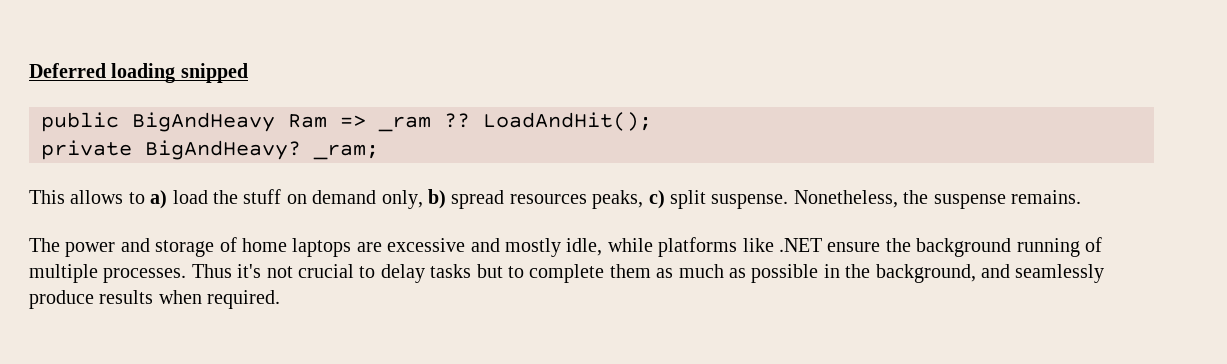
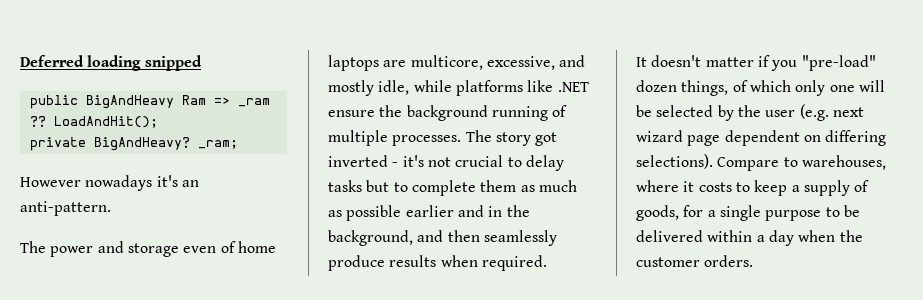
[29,189,1081,209] This allows to a) load the stuff on demand only, b) spread resources peaks, c) split suspense. Nonetheless, the suspense remains. -> [20,175,199,191] [20,201,111,216] However nowadays it's an anti-pattern.
(215, 248) none -> [183,246,217,253] even
[387,238,466,252] excessive -> [410,55,555,70] multicore, excessive,
[191,264,232,278] Thus -> [465,130,558,146] [328,155,399,167] The story got inverted -
(819, 273) none -> [405,205,484,217] earlier and
(1010, 271) none -> [447,230,480,242] then
(281, 299) none -> [636,55,876,71] [636,80,885,96] [636,104,864,121] [636,130,887,146] [636,154,886,171] [636,180,870,196] [636,205,860,221] [636,230,863,246] [636,255,754,267] // It doesn't matter if you "pre-load" dozen things, of which only one will be selected by the user (e.g. next wizard page dependent on differing selections). Compare to warehouses, where it costs to keep a supply of goods, for a single purpose to be delivered within a day when the customer orders.

